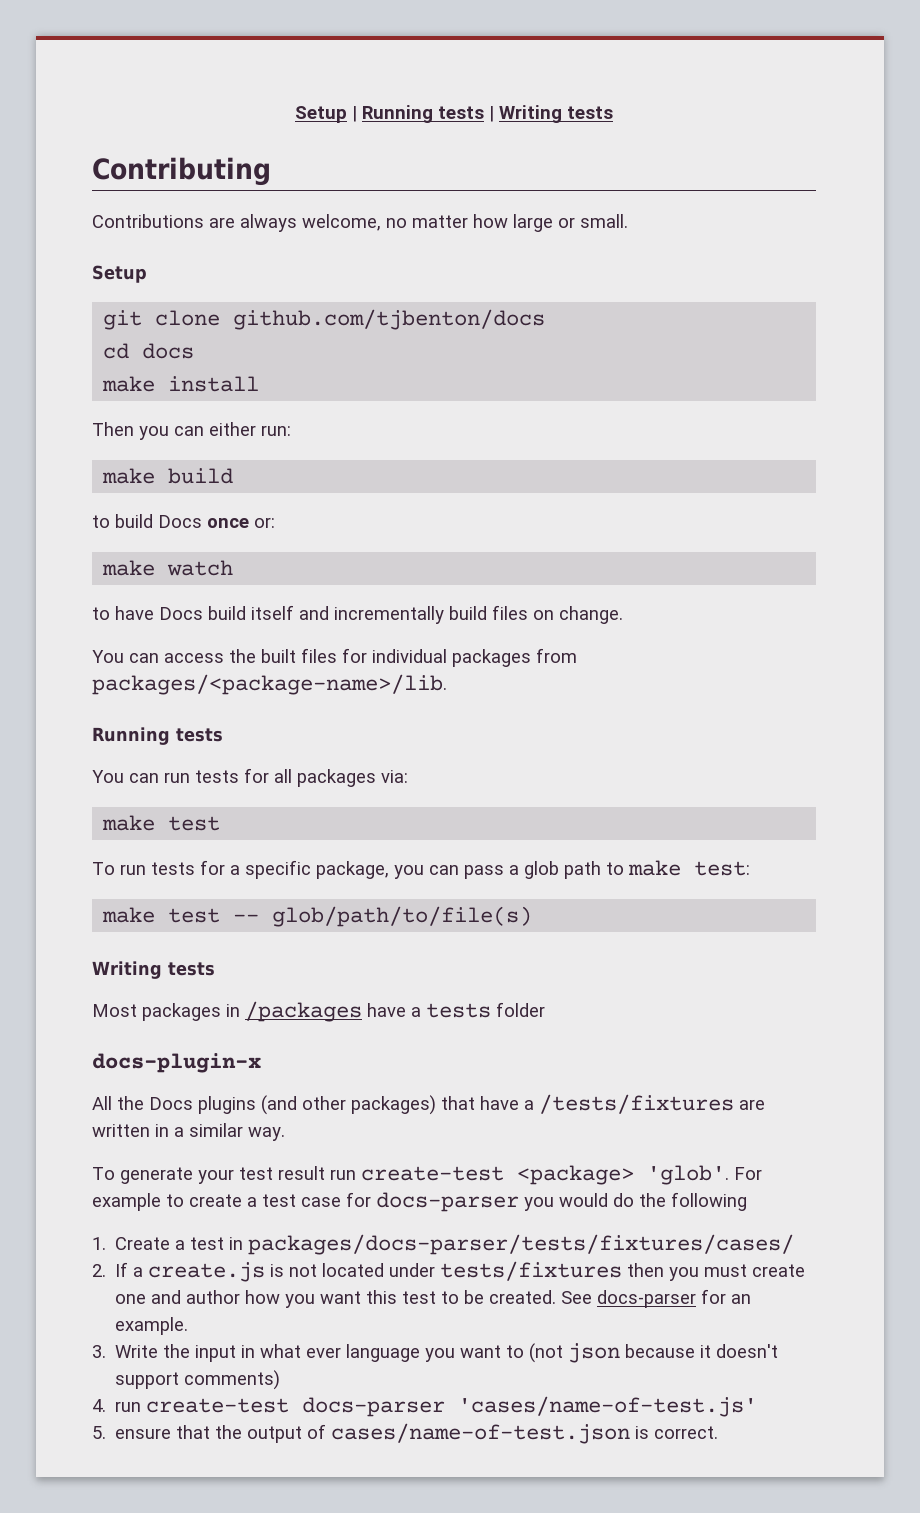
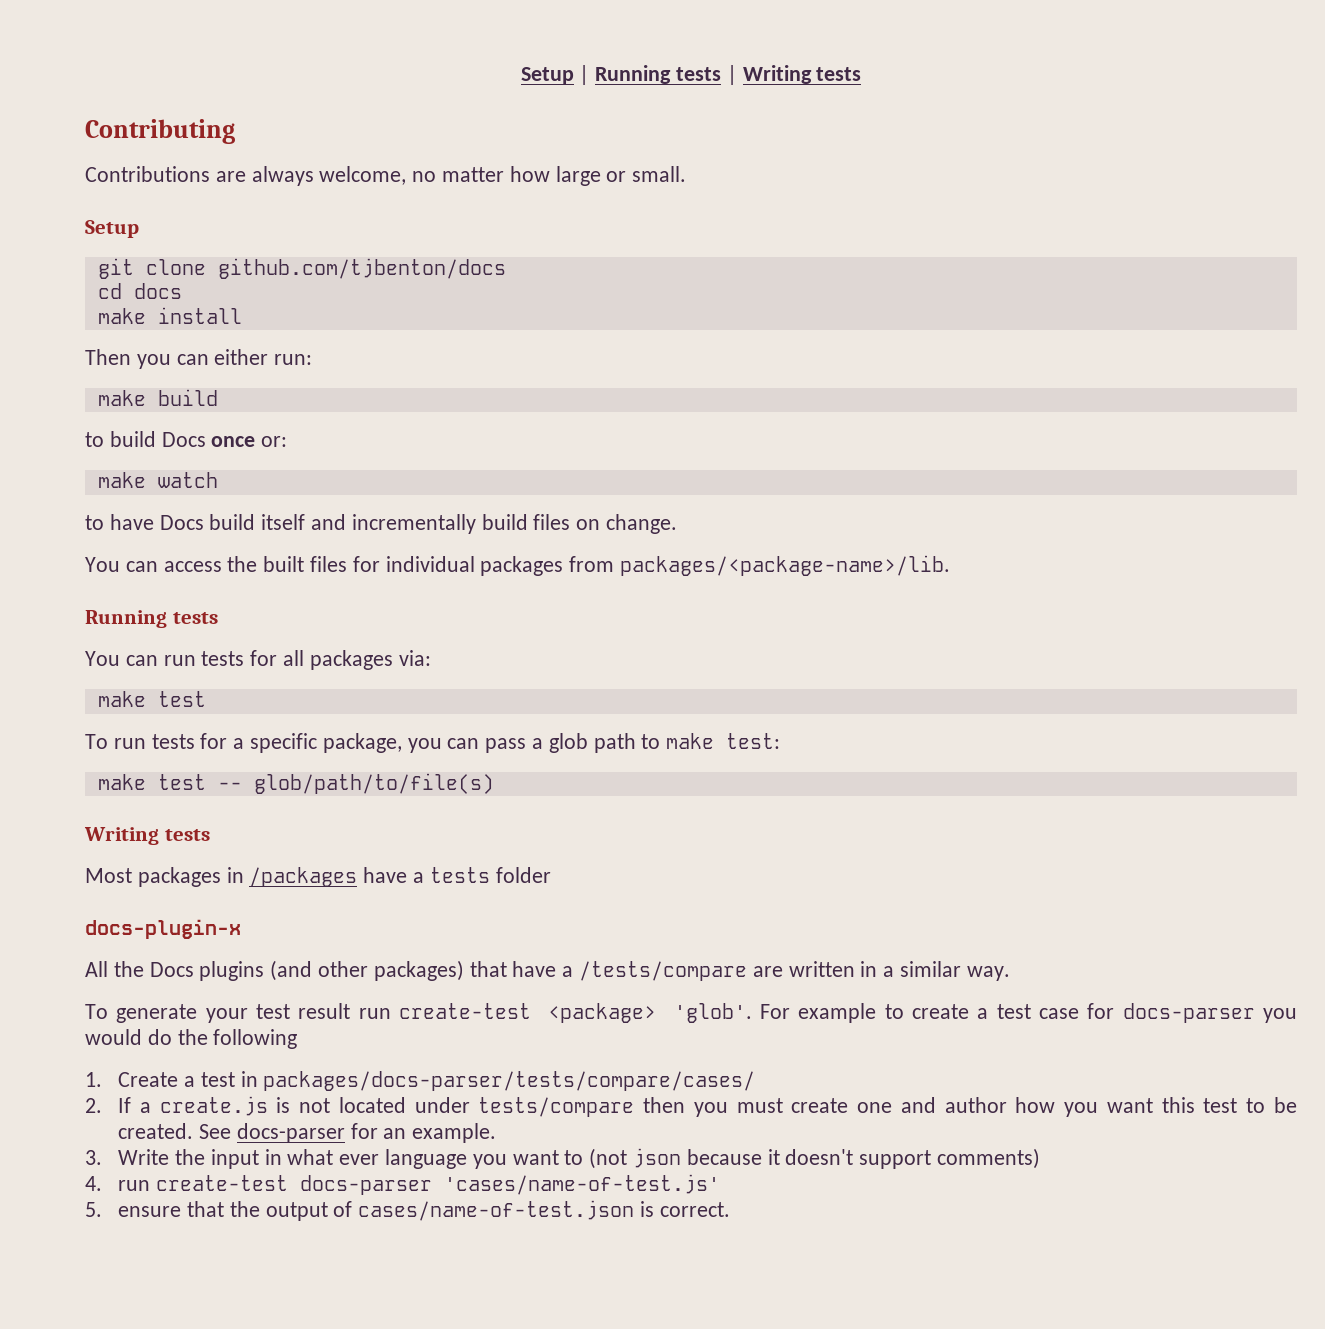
[539,1094,734,1114] /tests/fixtures -> [579,961,748,981] /tests/compare
[248,1234,795,1255] packages/docs-parser/tests/fixtures/cases/ -> [263,1071,756,1091] packages/docs-parser/tests/compare/cases/
[440,1261,623,1281] tests/fixtures -> [478,1097,635,1117] tests/compare

